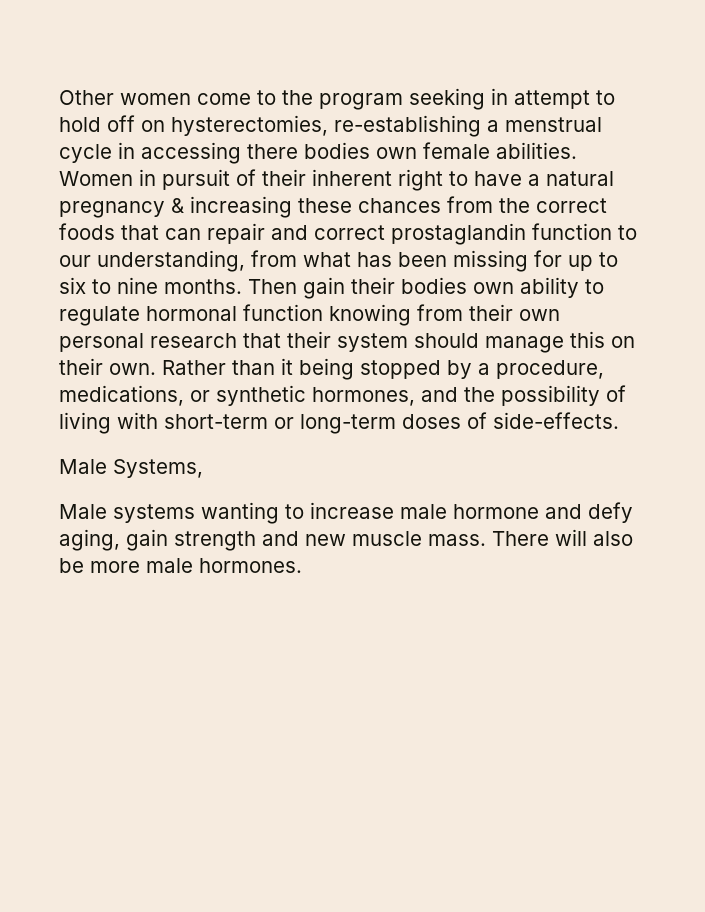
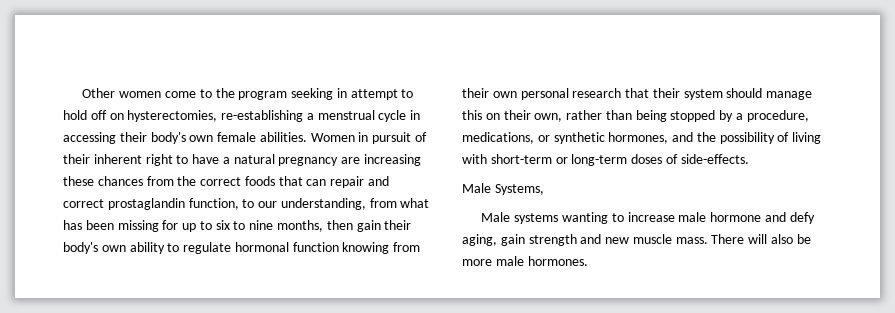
[247,142,370,159] there bodies -> [119,132,186,144] their body's
[171,198,184,213] & -> [341,157,361,164] are
[532,223,612,240] function -> [188,198,239,210] function,
[164,279,297,294] months. Then -> [277,220,353,232] months, then
[401,277,467,294] bodies -> [63,242,98,254] body's
[109,358,293,375] own. Rather than it -> [534,110,632,122] own, rather than

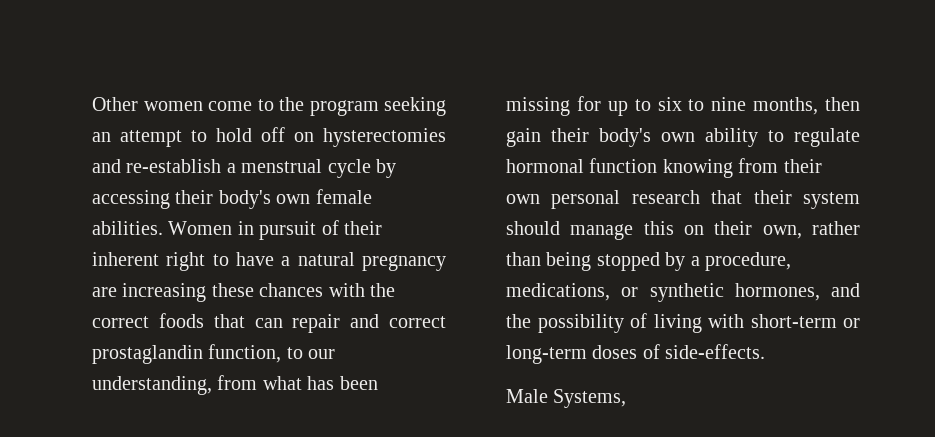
[336,88,347,98] in -> [92,132,111,142] an
[127,110,304,122] hysterectomies, re-establishing -> [323,128,446,147] [92,159,222,173] hysterectomies and re-establish
[410,110,421,120] in -> [376,159,396,178] by
[146,176,174,186] from -> [328,283,365,297] with
[481,212,815,224] [462,234,811,246] [462,256,588,266] // Male systems wanting to increase male hormone and defy aging, gain strength and new muscle mass. There will also be more male hormones. -> (627, 398) none

